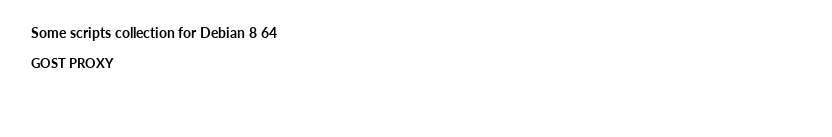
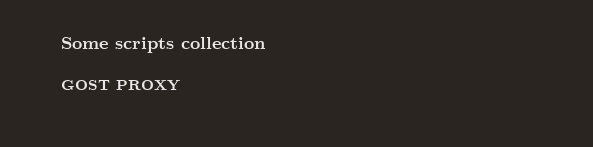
[178,27,277,38] for Debian 8 64 -> (266, 43) none

